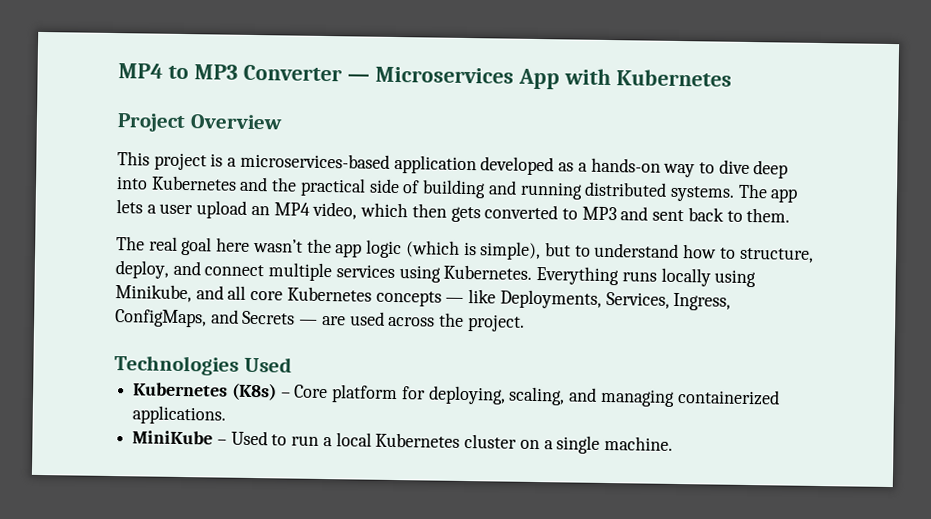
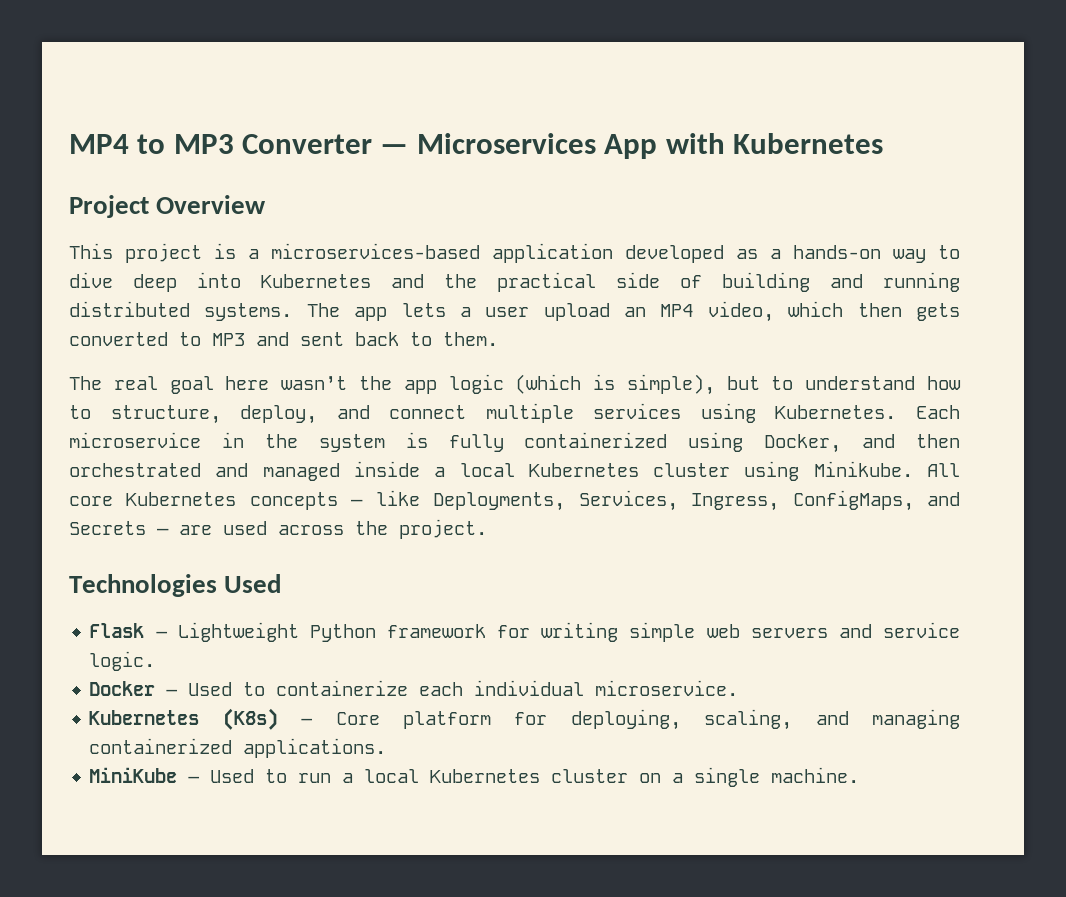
[536,266,757,288] [115,284,247,303] Everything runs locally using Minikube, and all -> [915,405,960,419] [69,432,960,453] [69,461,960,481] Each microservice in the system is fully containerized using Docker, and then orchestrated and managed inside a local Kubernetes cluster using Minikube. All
(292, 364) none -> [89,622,960,642] [89,651,156,671] [89,680,739,696] // Flask – Lightweight Python framework for writing simple web servers and service logic. // Docker – Used to containerize each individual microservice.

